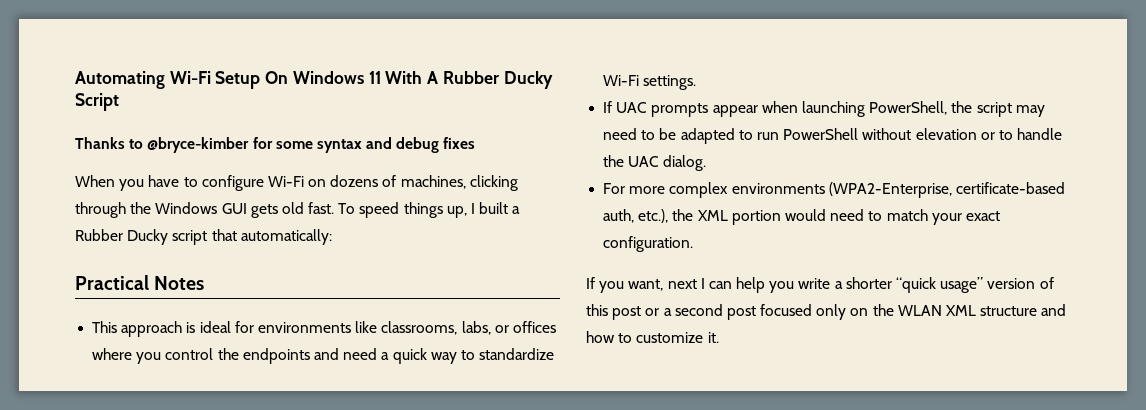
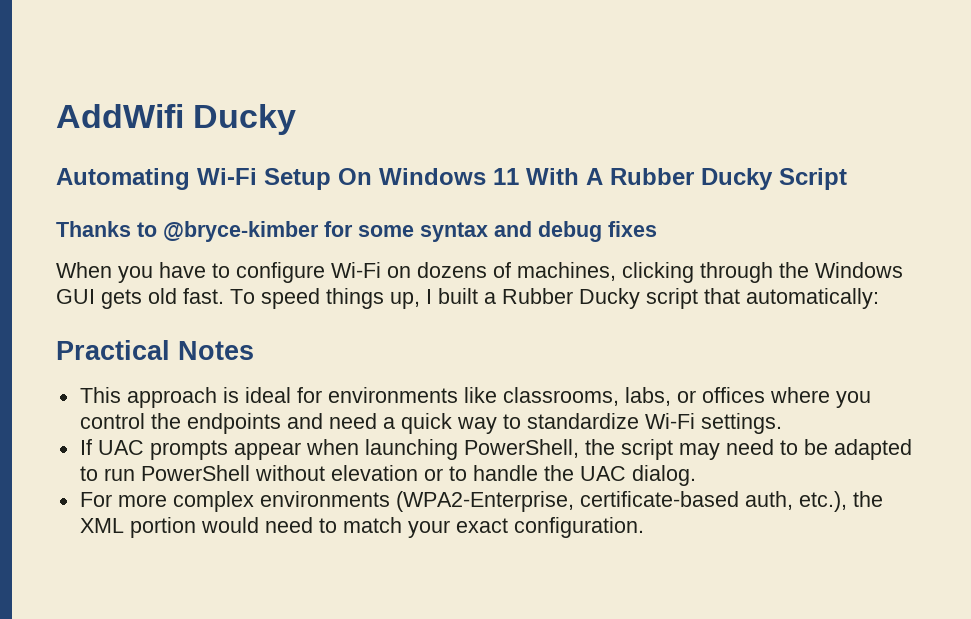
(75, 80) none -> [56,104,297,135] AddWifi Ducky //
[586,277,1054,293] [586,304,1067,320] [586,331,719,343] // If you want, next I can help you write a shorter “quick usage” version of this post or a second post focused only on the WLAN XML structure and how to customize it. -> (644, 527) none

